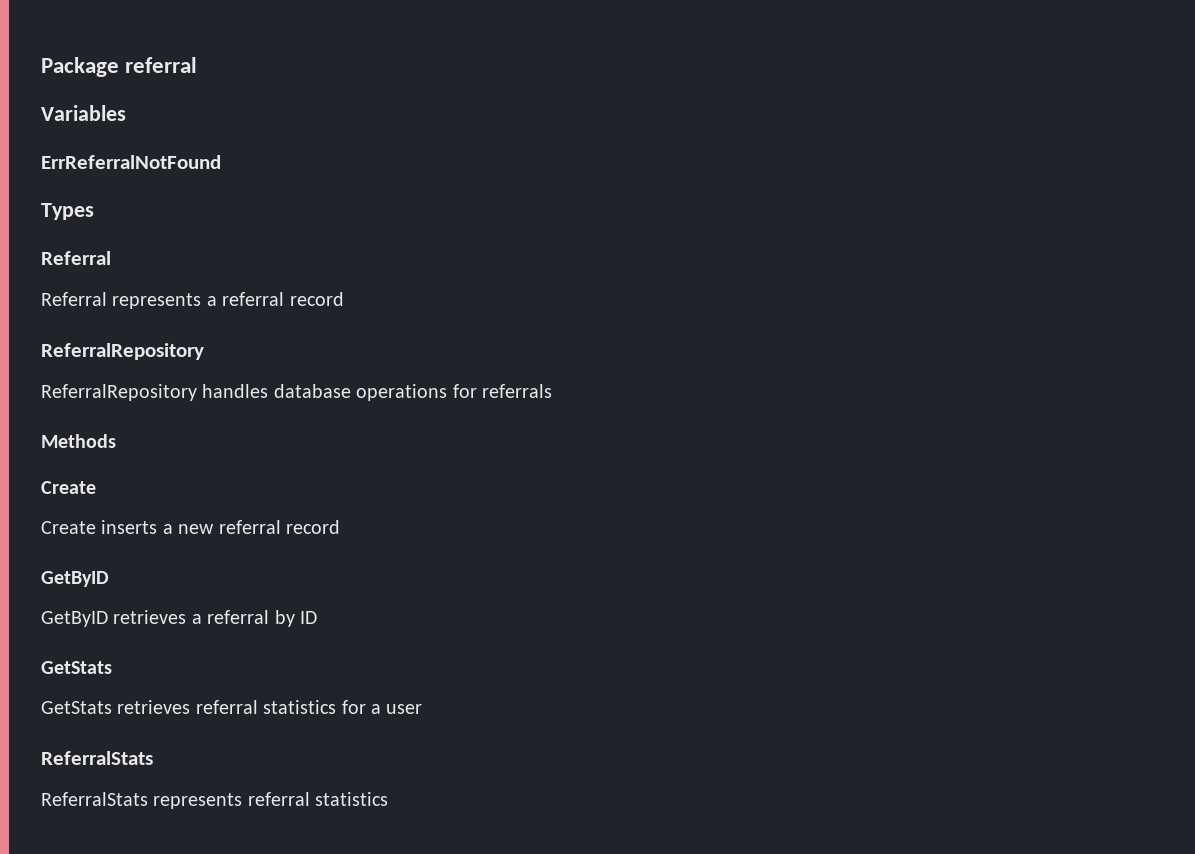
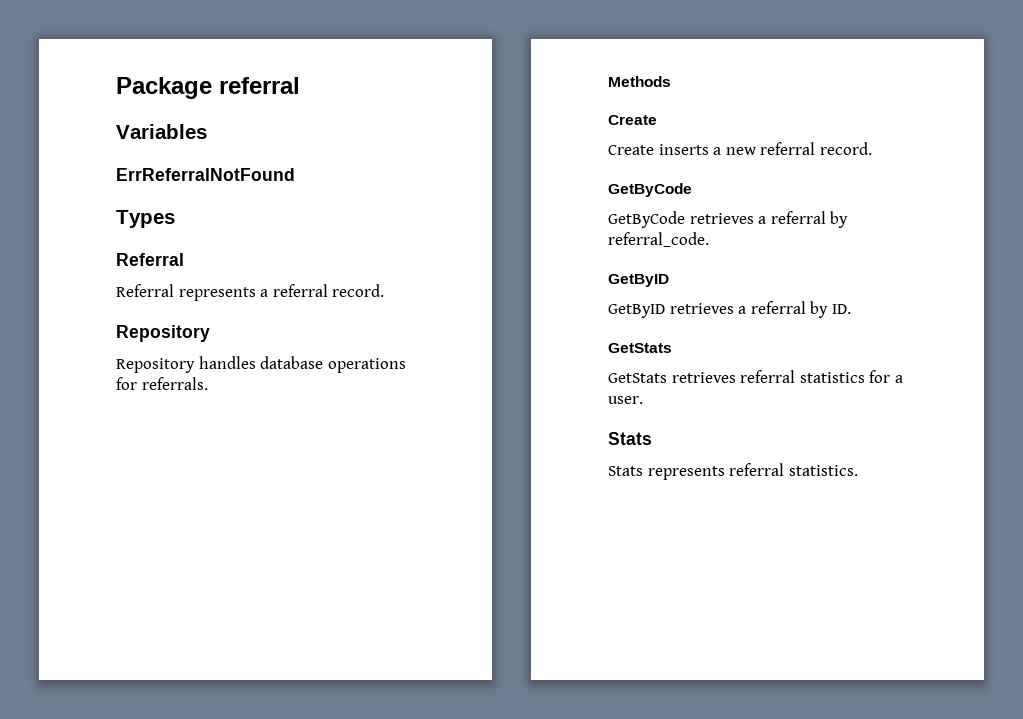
[289,292,344,306] [41,343,204,360] [41,384,197,401] record // ReferralRepository // ReferralRepository -> [332,284,385,297] [116,325,210,342] [116,358,195,373] record. // Repository // Repository
[481,384,552,398] referrals -> [141,377,208,390] referrals.
[286,520,340,534] record -> [819,142,872,155] [608,183,692,197] [608,211,849,228] [608,232,709,247] record. // GetByCode // GetByCode retrieves a referral by referral_code.
[300,611,317,624] ID -> [831,304,851,314] ID.
[386,704,423,714] [41,751,153,765] [41,792,148,806] user // ReferralStats // ReferralStats -> [608,396,643,404] [608,432,652,445] [608,466,643,476] user. // Stats // Stats
[315,792,389,806] statistics -> [788,465,858,476] statistics.

